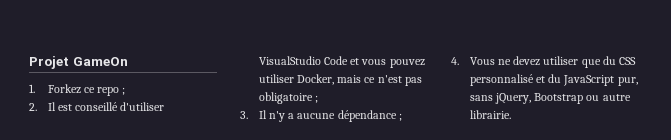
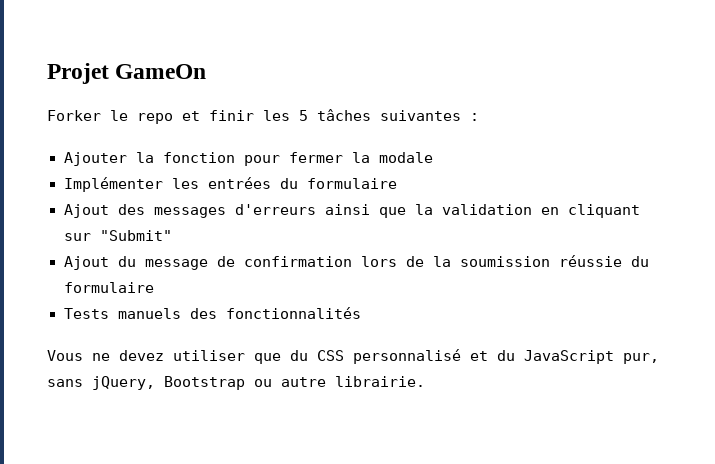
[29,84,126,96] [29,102,165,111] [258,56,425,68] [258,74,422,86] [258,92,318,104] [240,110,402,122] [451,57,459,65] 1. Forkez ce repo ; // 2. Il est conseillé d'utiliser VisualStudio Code et vous pouvez utiliser Docker, mais ce n'est pas obligatoire ; // 3. Il n'y a aucune dépendance ; // 4. -> [47,109,479,124] [63,152,433,166] [63,177,397,192] [63,204,640,218] [63,230,172,241] [63,255,649,270] [63,282,154,293] [63,307,361,319] Forker le repo et finir les 5 tâches suivantes : // Ajouter la fonction pour fermer la modale // Implémenter les entrées du formulaire // Ajout des messages d'erreurs ainsi que la validation en cliquant sur "Submit" // Ajout du message de confirmation lors de la soumission réussie du formulaire // Tests manuels des fonctionnalités //

